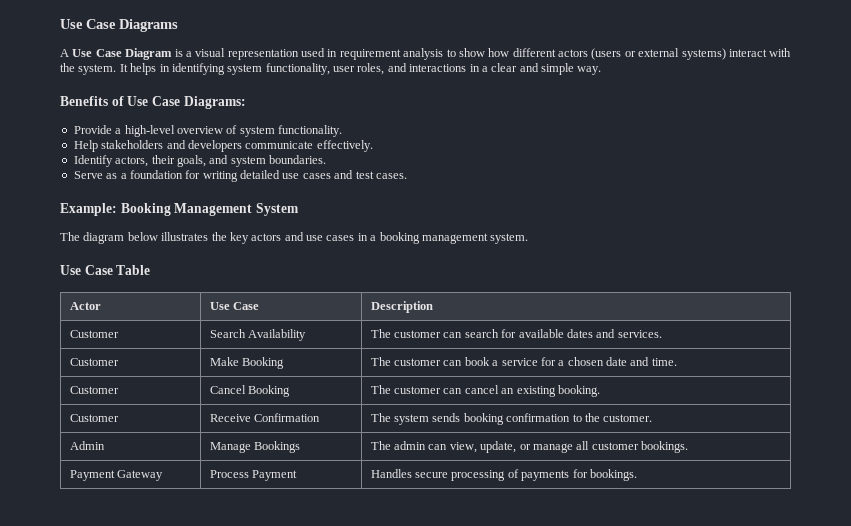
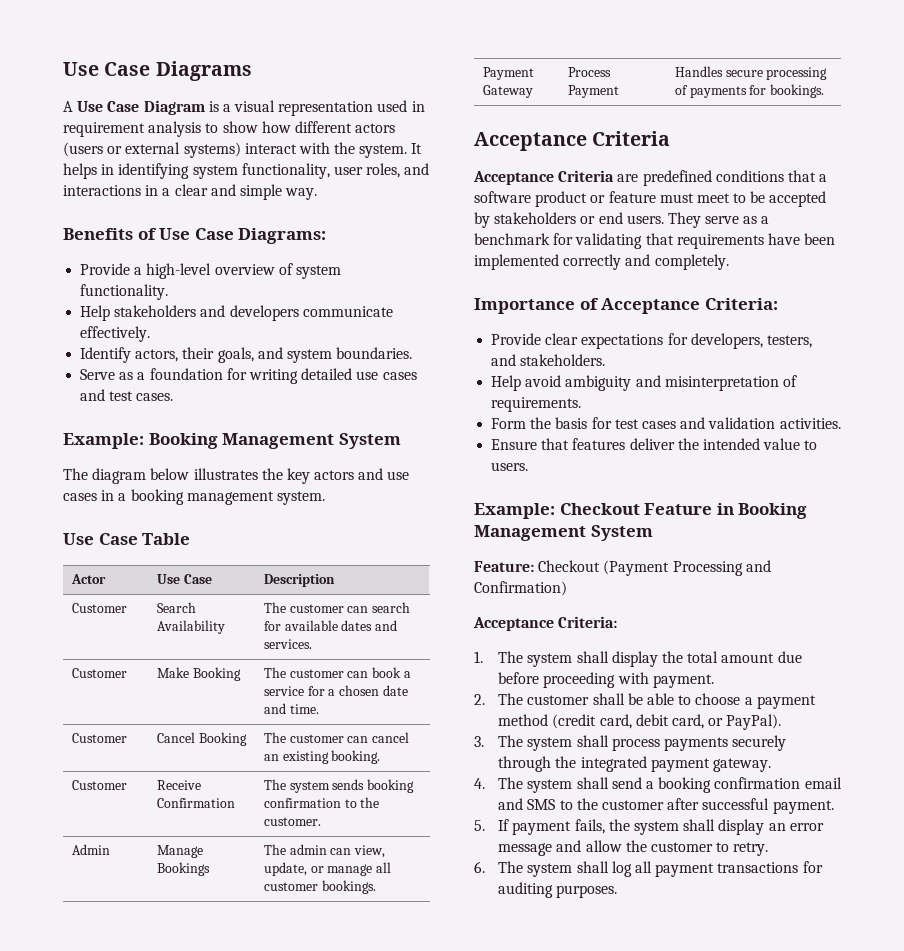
(637, 475) none -> [474,131,671,151] [473,170,828,186] [474,191,827,207] [474,212,770,228] [474,233,836,249] [474,254,729,270] [474,298,778,314] [491,333,812,349] [491,354,606,366] [491,375,797,391] [491,397,582,412] [491,417,841,429] [491,438,818,450] [491,462,529,471] [474,503,808,519] [474,525,653,541] [474,560,771,576] [474,581,567,596] [473,616,618,631] [474,651,802,667] [498,672,714,688] [474,693,816,709] [498,714,782,730] [474,735,787,751] [498,756,772,772] [474,777,842,793] [498,798,834,814] [474,819,824,835] [498,840,769,856] [474,861,823,877] [498,882,618,898] // Acceptance Criteria // Acceptance Criteria are predefined conditions that a software product or feature must meet to be accepted by stakeholders or end users. They serve as a benchmark for validating that requirements have been implemented correctly and completely. // Importance of Acceptance Criteria: // Provide clear expectations for developers, testers, and stakeholders. // Help avoid ambiguity and misinterpretation of requirements. // Form the basis for test cases and validation activities. // Ensure that features deliver the intended value to users. // Example: Checkout Feature in Booking Management System // Feature: Checkout (Payment Processing and Confirmation) // Acceptance Criteria: // 1. The system shall display the total amount due before proceeding with payment. // 2. The customer shall be able to choose a payment method (credit card, debit card, or PayPal). // 3. The system shall process payments securely through the integrated payment gateway. // 4. The system shall send a booking confirmation email and SMS to the customer after successful payment. // 5. If payment fails, the system shall display an error message and allow the customer to retry. // 6. The system shall log all payment transactions for auditing purposes.

